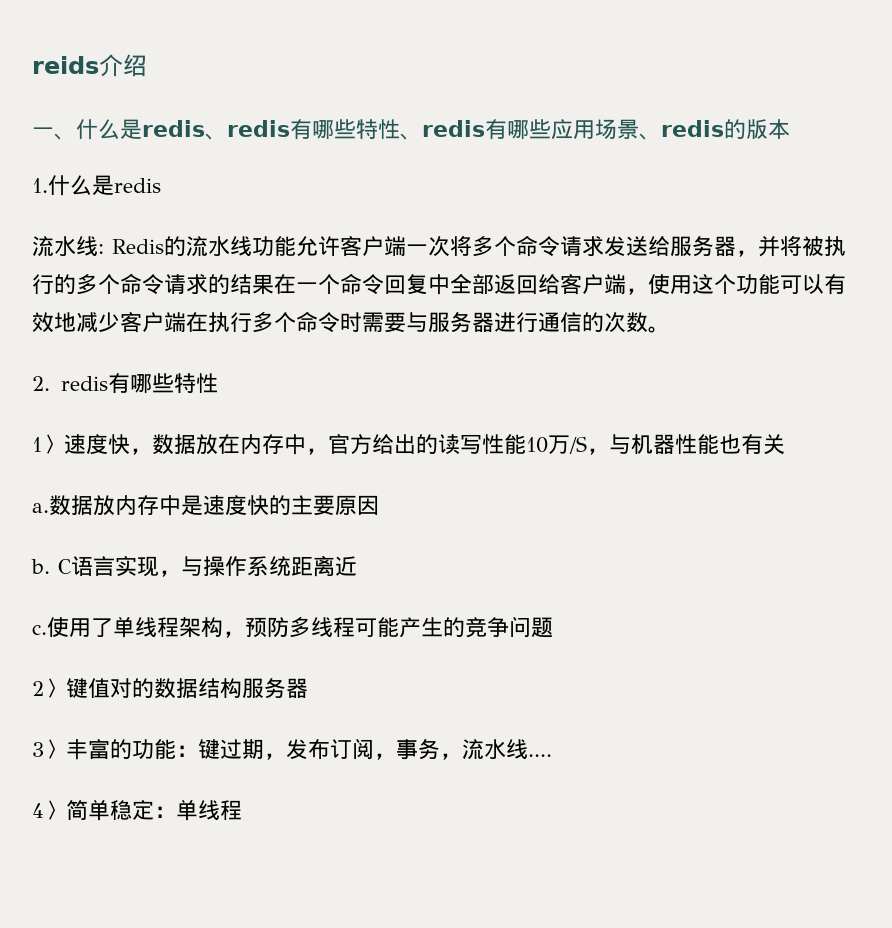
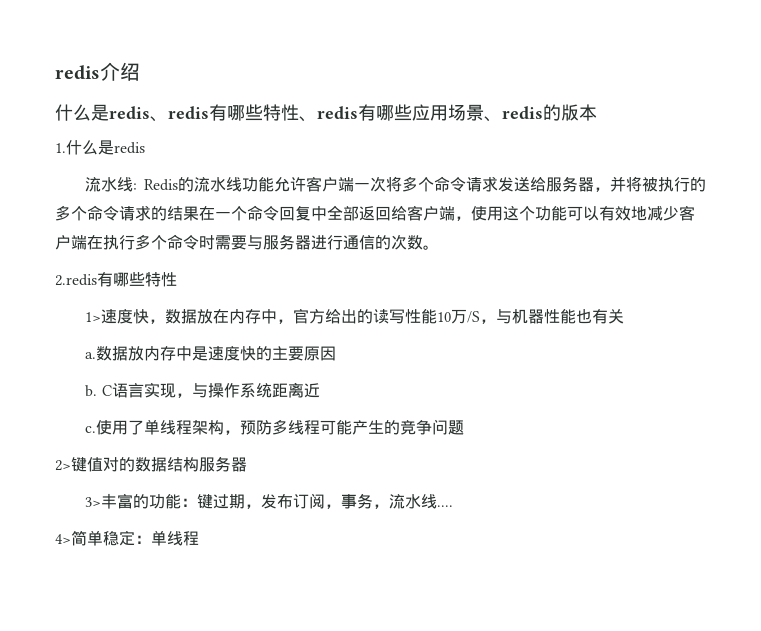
[32,56,99,74] reids -> [55,65,100,80] redis
[32,127,76,140] 一、 -> (140, 71) none
[32,376,108,391] 2. redis -> [55,274,97,286] 2.redis
[32,434,64,454] 1〉 -> [85,312,102,322] 1>
[32,678,66,698] 2〉 -> [55,460,71,471] 2>
[32,739,66,759] 3〉 -> [85,497,102,507] 3>
[32,800,66,820] 4〉 -> [55,534,71,544] 4>

